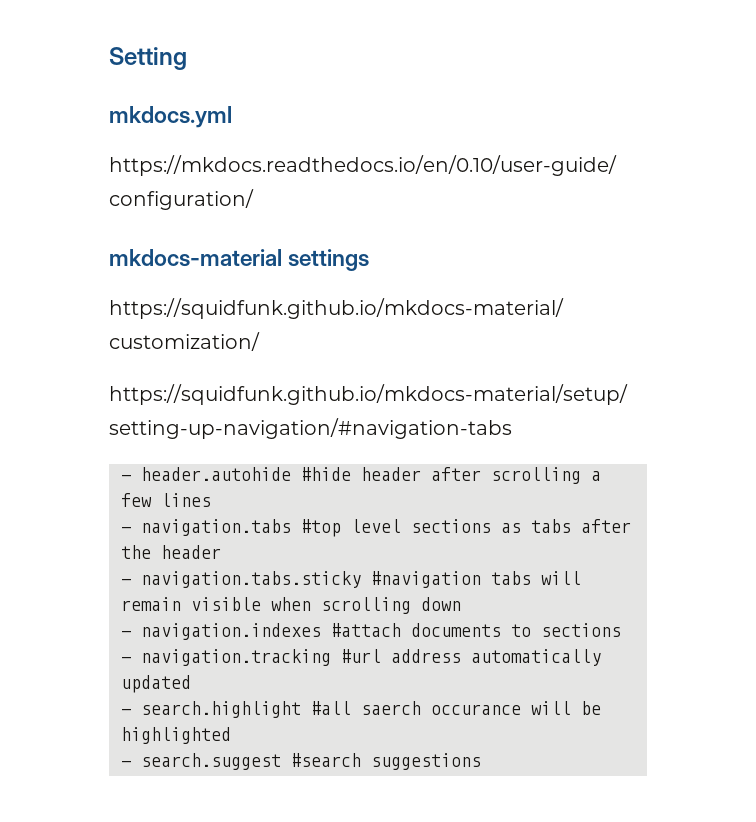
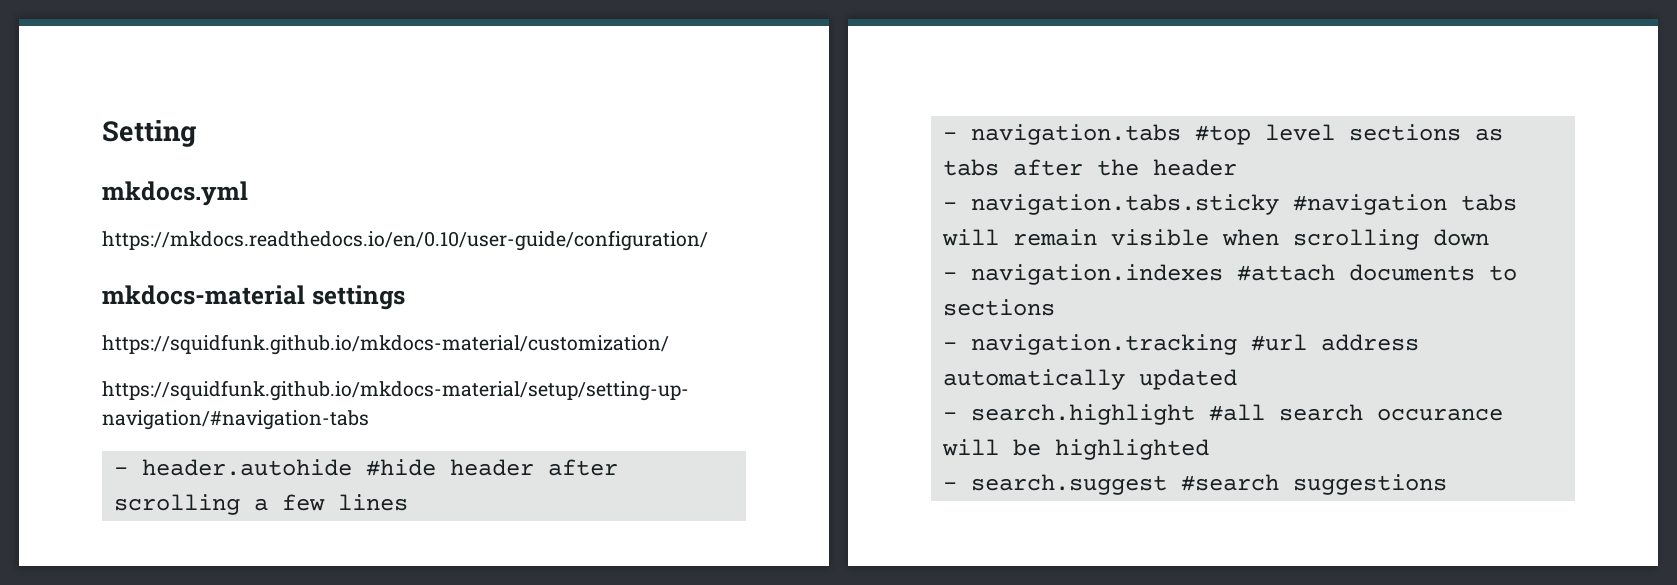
[361,701,421,715] saerch -> [1278,404,1363,421] search

